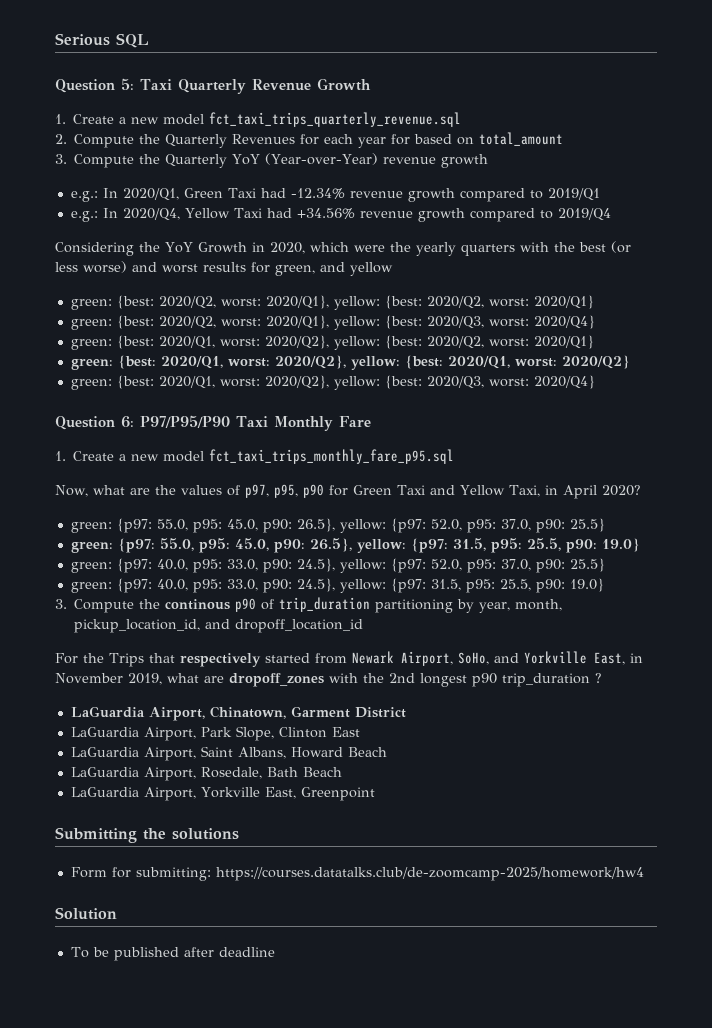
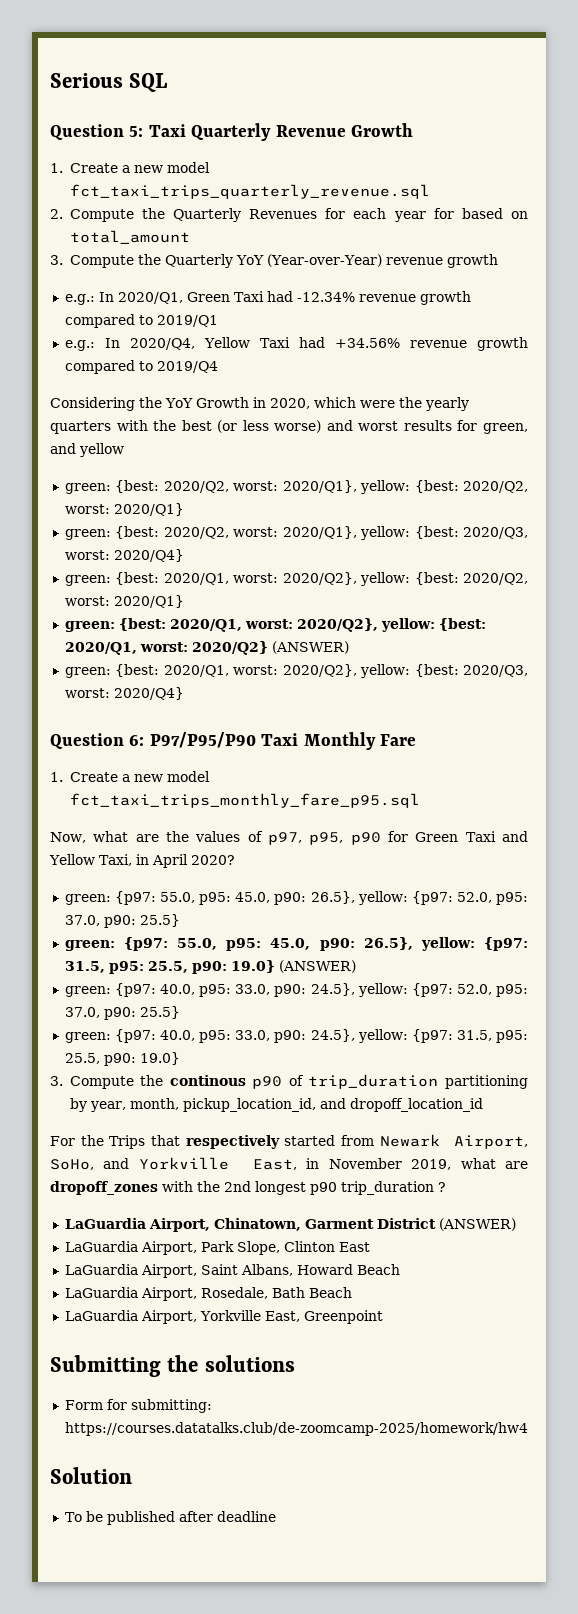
(630, 362) none -> [271,641,349,654] (ANSWER)
(640, 545) none -> [278,960,356,973] (ANSWER)
(406, 712) none -> [438,1218,516,1231] (ANSWER)

